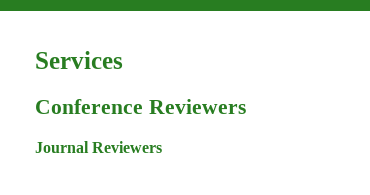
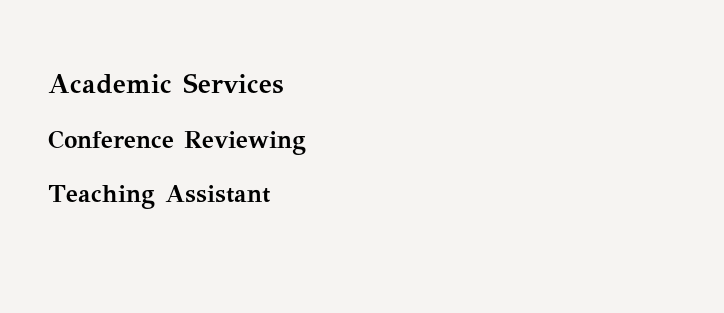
(35, 60) none -> [48,74,172,94] Academic
[148,99,246,114] [35,141,163,153] Reviewers // Journal Reviewers -> [184,131,306,155] [48,185,271,209] Reviewing // Teaching Assistant

